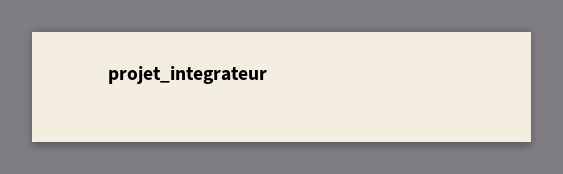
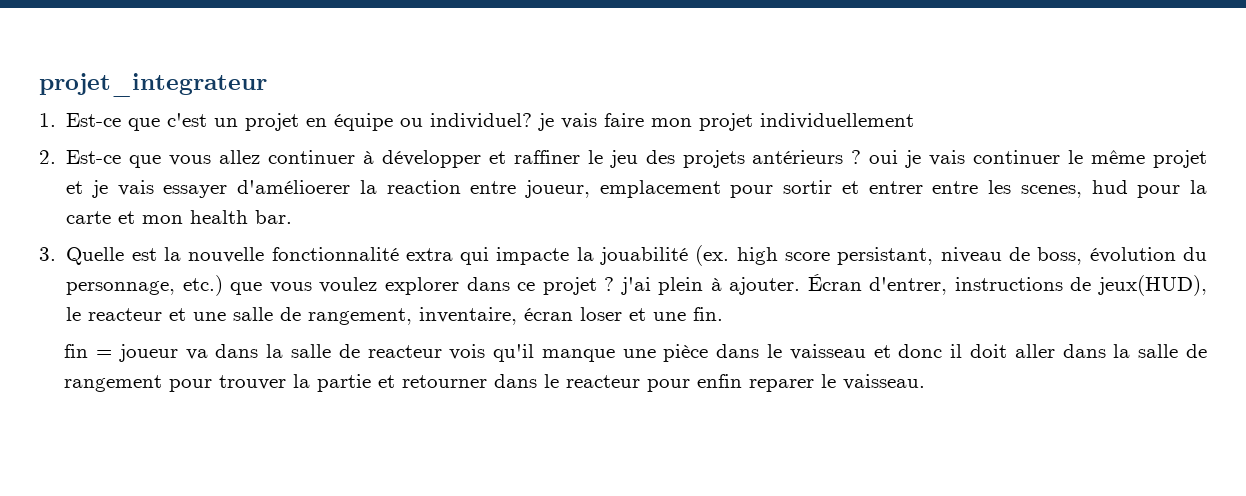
(267, 75) none -> [39,113,915,131] [39,150,1207,168] [66,180,1207,198] [66,210,293,224] [39,245,1207,266] [66,274,1207,296] [66,307,724,325] [64,344,1208,362] [64,374,926,392] // 1. Est-ce que c'est un projet en équipe ou individuel? je vais faire mon projet individuellement // 2. Est-ce que vous allez continuer à développer et raffiner le jeu des projets antérieurs ? oui je vais continuer le même projet et je vais essayer d'amélioerer la reaction entre joueur, emplacement pour sortir et entrer entre les scenes, hud pour la carte et mon health bar. // 3. Quelle est la nouvelle fonctionnalité extra qui impacte la jouabilité (ex. high score persistant, niveau de boss, évolution du personnage, etc.) que vous voulez explorer dans ce projet ? j'ai plein à ajouter. Écran d'entrer, instructions de jeux(HUD), le reacteur et une salle de rangement, inventaire, écran loser et une fin. // fin = joueur va dans la salle de reacteur vois qu'il manque une pièce dans le vaisseau et donc il doit aller dans la salle de rangement pour trouver la partie et retourner dans le reacteur pour enfin reparer le vaisseau.

